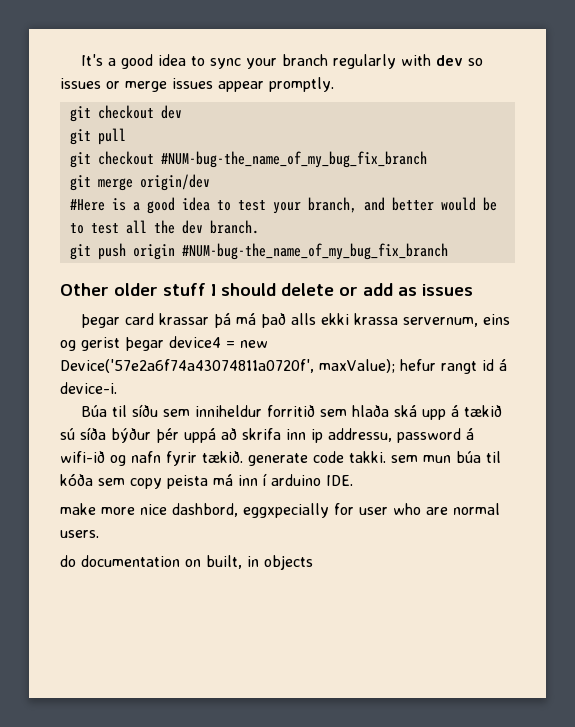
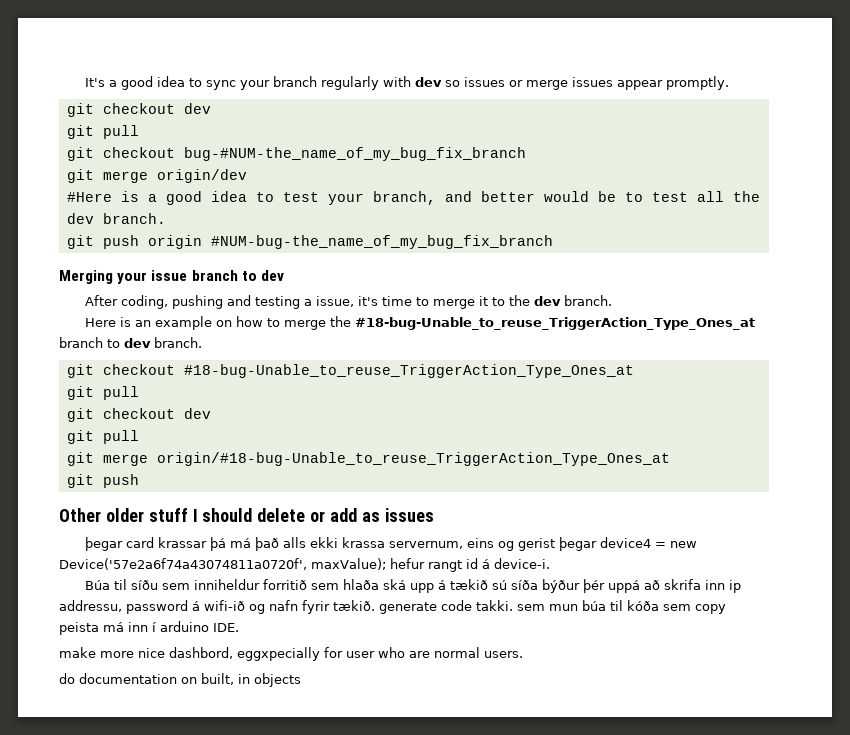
[160,151,427,168] #NUM-bug-the_name_of_my_bug_fix_branch -> [183,147,526,161] bug-#NUM-the_name_of_my_bug_fix_branch
(448, 251) none -> [59,270,284,284] [84,295,612,309] [84,316,755,330] [59,337,202,348] [66,364,634,378] [66,386,139,400] [66,408,211,422] [66,430,139,444] [66,452,670,466] [66,474,139,488] // Merging your issue branch to dev // After coding, pushing and testing a issue, it's time to merge it to the dev branch. // Here is an example on how to merge the #18-bug-Unable_to_reuse_TriggerAction_Type_Ones_at branch to dev branch. // git checkout #18-bug-Unable_to_reuse_TriggerAction_Type_Ones_at // git pull // git checkout dev // git pull // git merge origin/#18-bug-Unable_to_reuse_TriggerAction_Type_Ones_at // git push

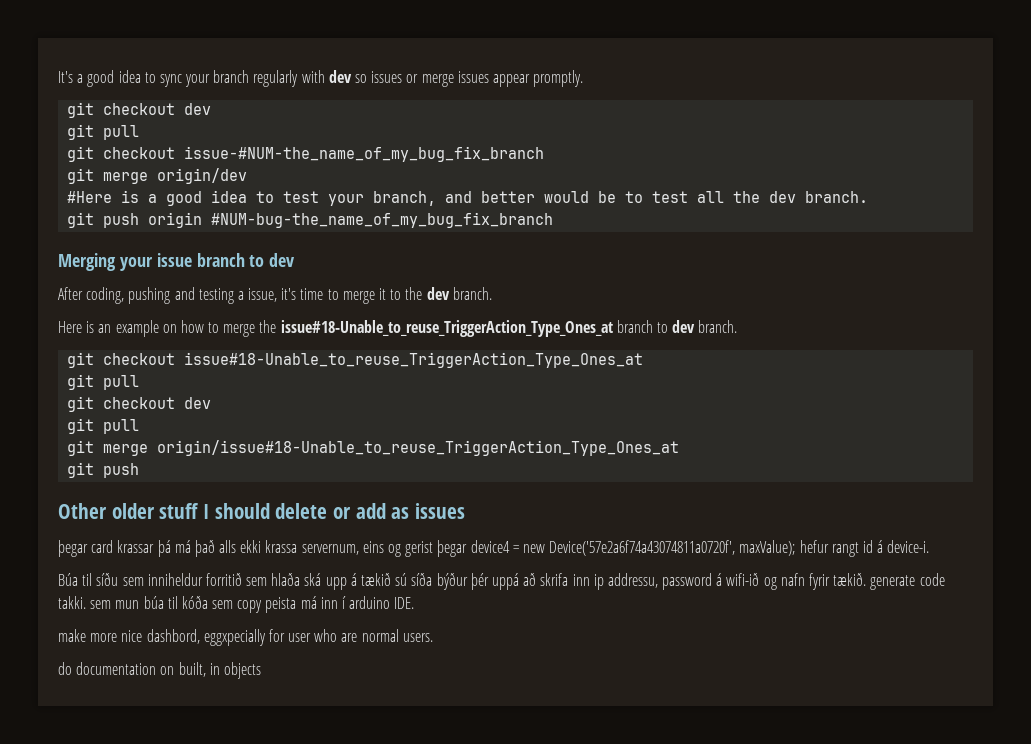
[183,147,526,161] bug-#NUM-the_name_of_my_bug_fix_branch -> [184,146,545,162] issue-#NUM-the_name_of_my_bug_fix_branch
[354,317,755,330] #18-bug-Unable_to_reuse_TriggerAction_Type_Ones_at -> [280,320,613,337] issue#18-Unable_to_reuse_TriggerAction_Type_Ones_at
[183,364,634,378] #18-bug-Unable_to_reuse_TriggerAction_Type_Ones_at -> [184,352,644,368] issue#18-Unable_to_reuse_TriggerAction_Type_Ones_at
[156,452,670,466] origin/#18-bug-Unable_to_reuse_TriggerAction_Type_Ones_at -> [157,440,680,456] origin/issue#18-Unable_to_reuse_TriggerAction_Type_Ones_at

